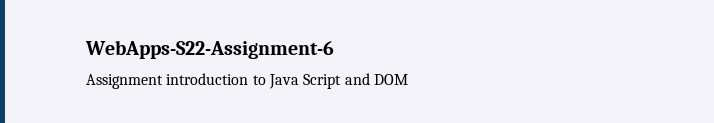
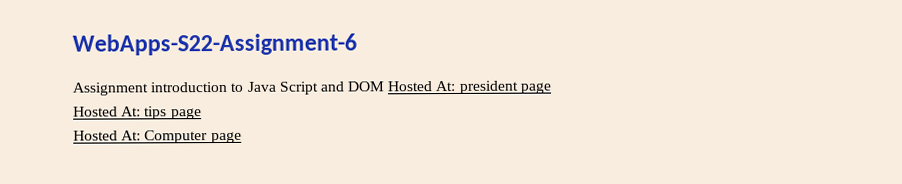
(408, 79) none -> [387,80,552,94] [73,106,202,120] [73,130,242,144] Hosted At: president page // Hosted At: tips page // Hosted At: Computer page

